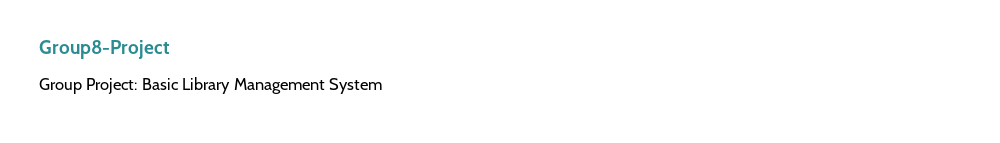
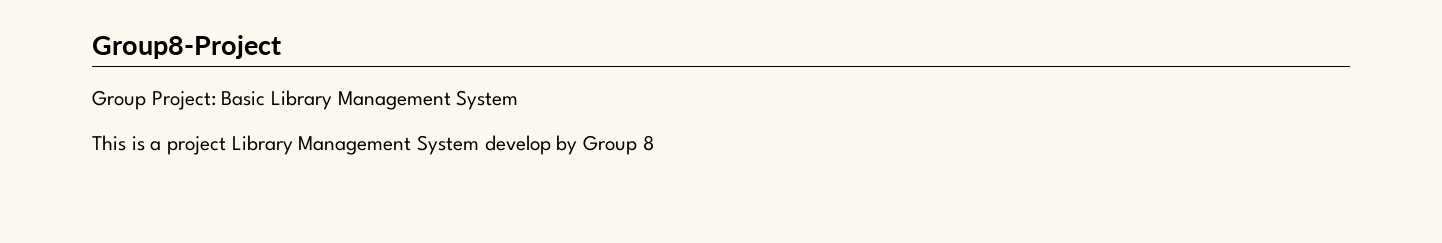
(383, 86) none -> [92,135,654,155] // This is a project Library Management System develop by Group 8

